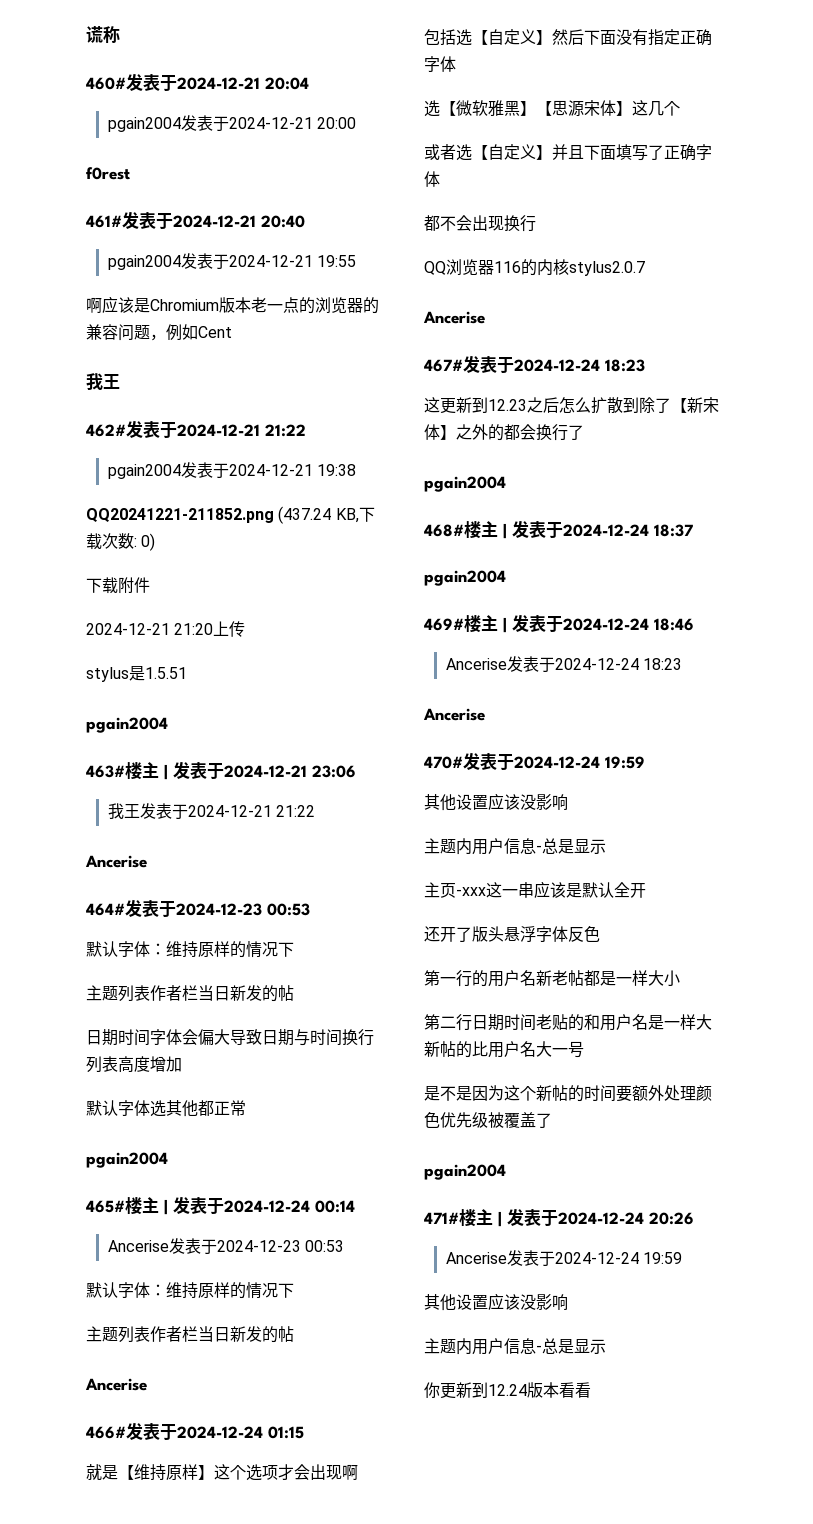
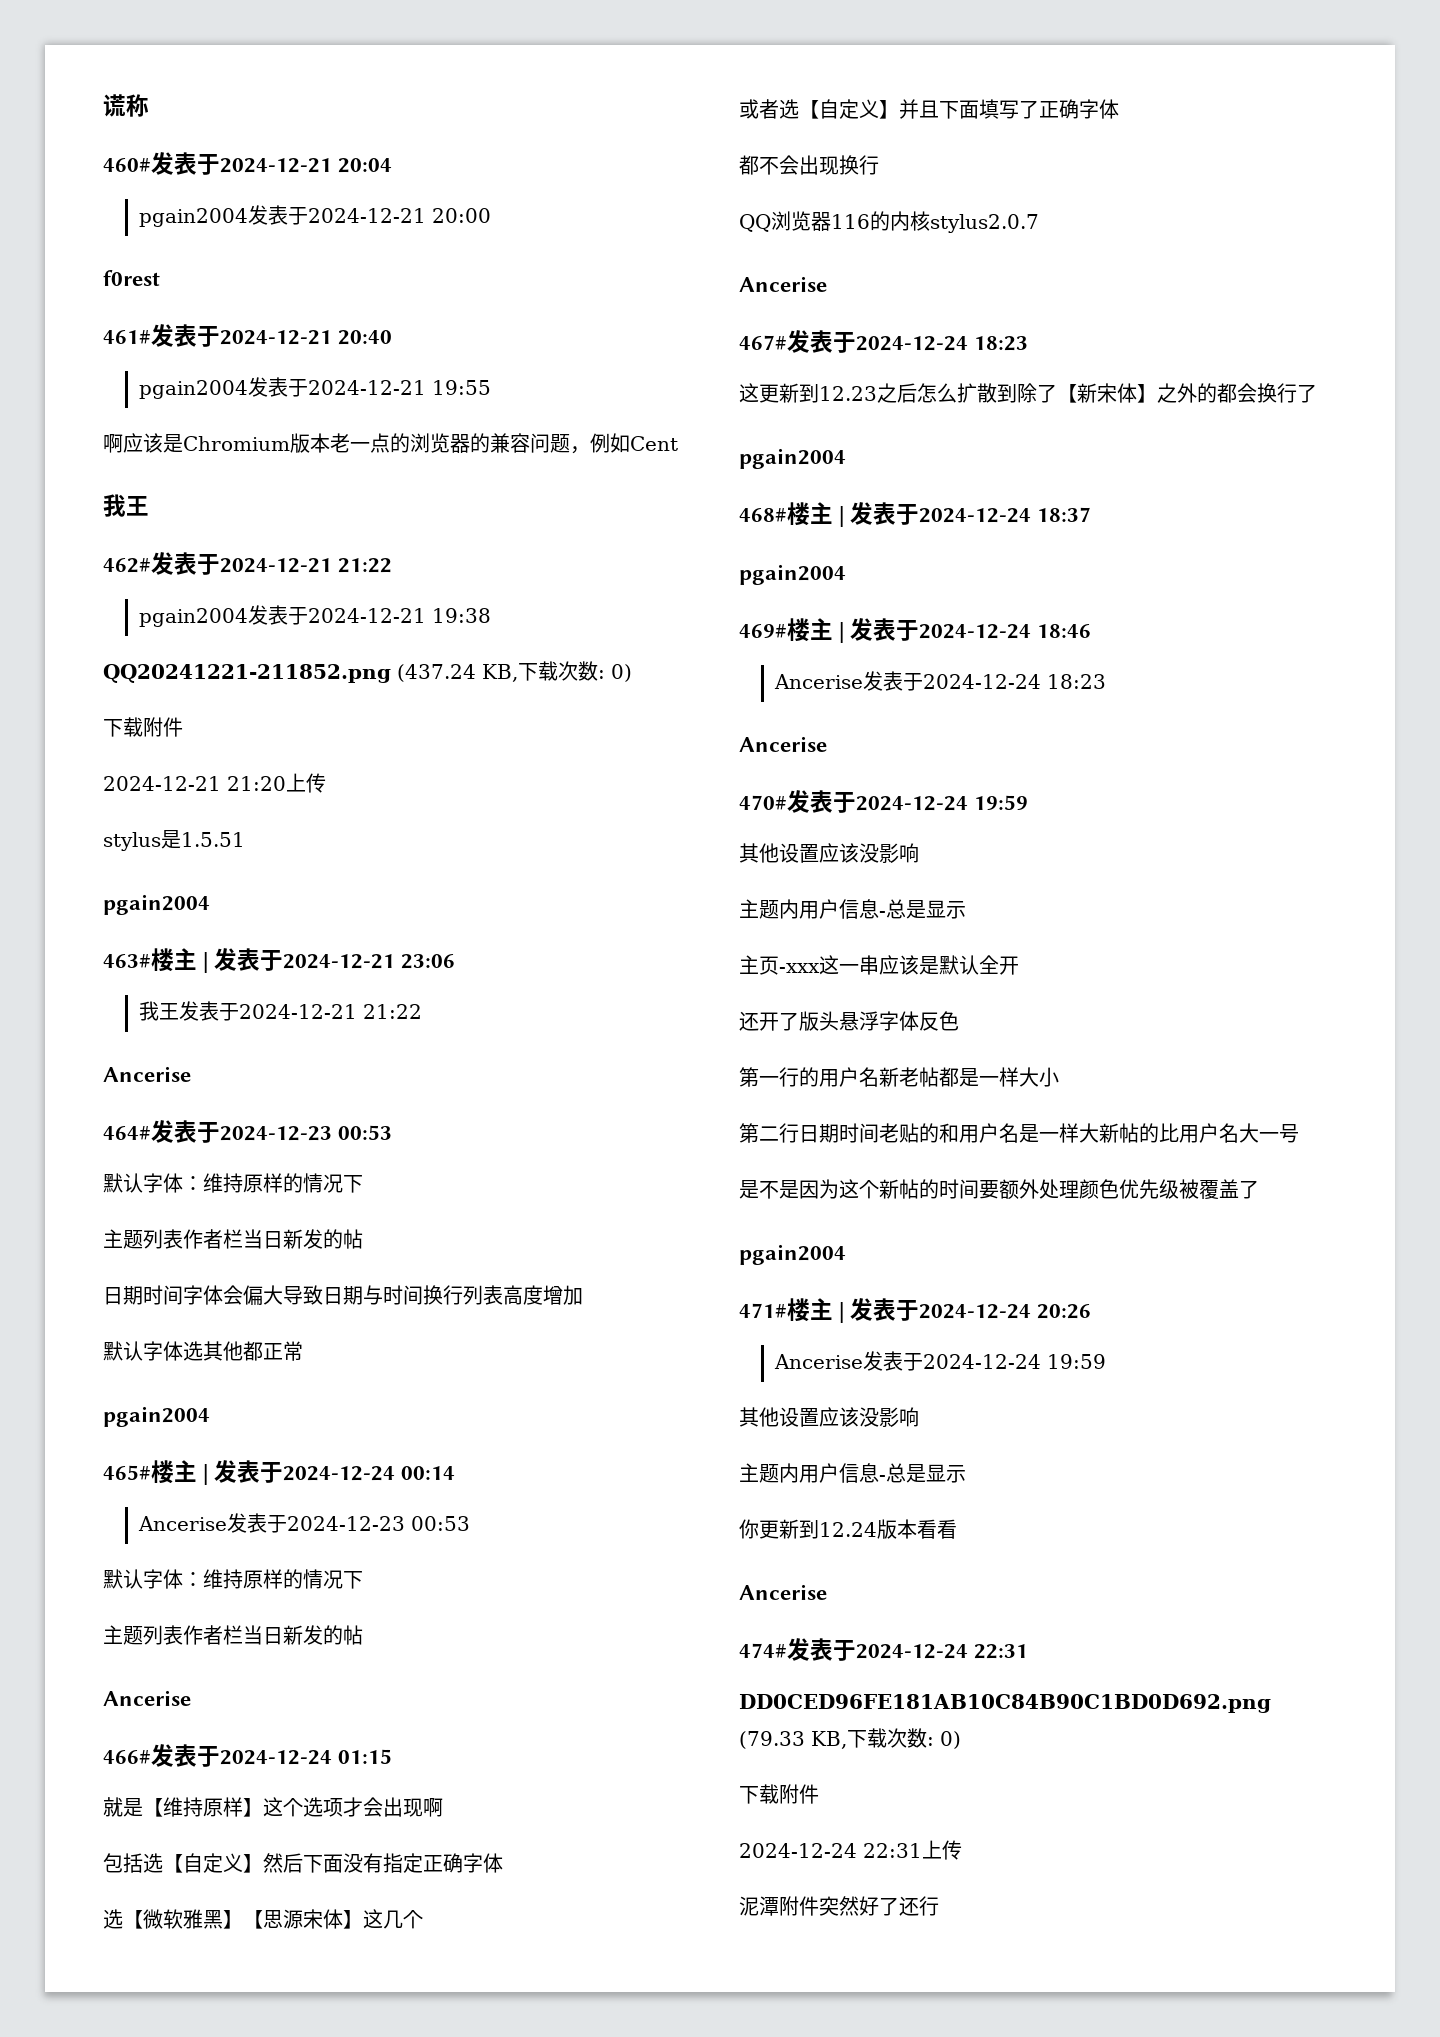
(591, 1390) none -> [739,1584,827,1600] [739,1638,1029,1661] [739,1694,1271,1713] [739,1728,961,1749] [739,1784,819,1804] [739,1840,962,1860] [739,1896,939,1916] // Ancerise // 474#发表于2024-12-24 22:31 // DD0CED96FE181AB10C84B90C1BD0D692.png (79.33 KB,下载次数: 0) // 下载附件 // 2024-12-24 22:31上传 // 泥潭附件突然好了还行

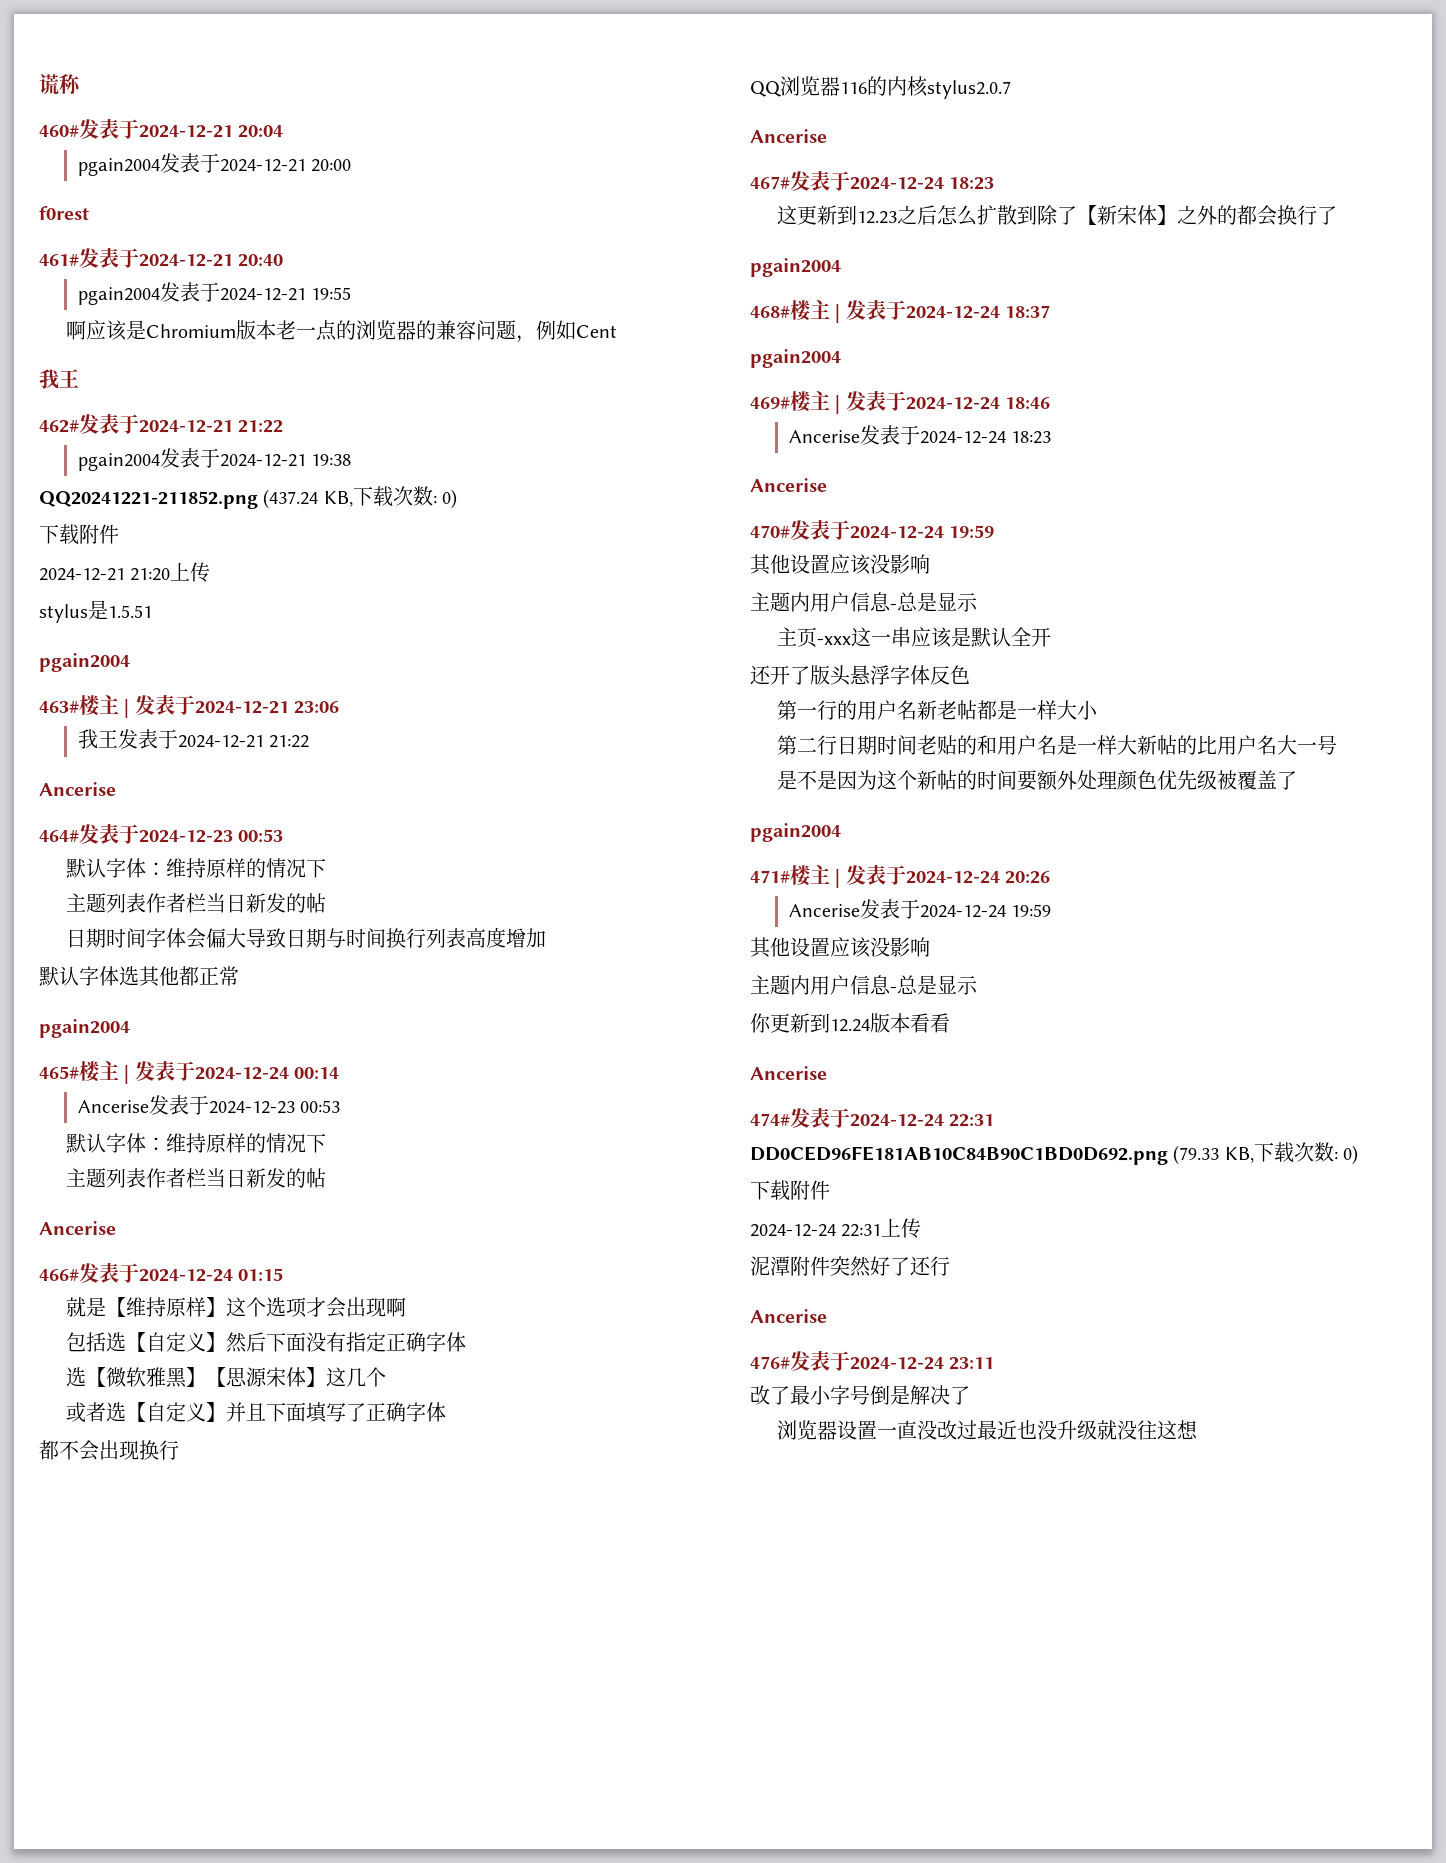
(939, 1906) none -> [750,1309,827,1323] [750,1351,995,1371] [750,1385,970,1405] [777,1420,1199,1440] // Ancerise // 476#发表于2024-12-24 23:11 // 改了最小字号倒是解决了 // 浏览器设置一直没改过最近也没升级就没往这想

